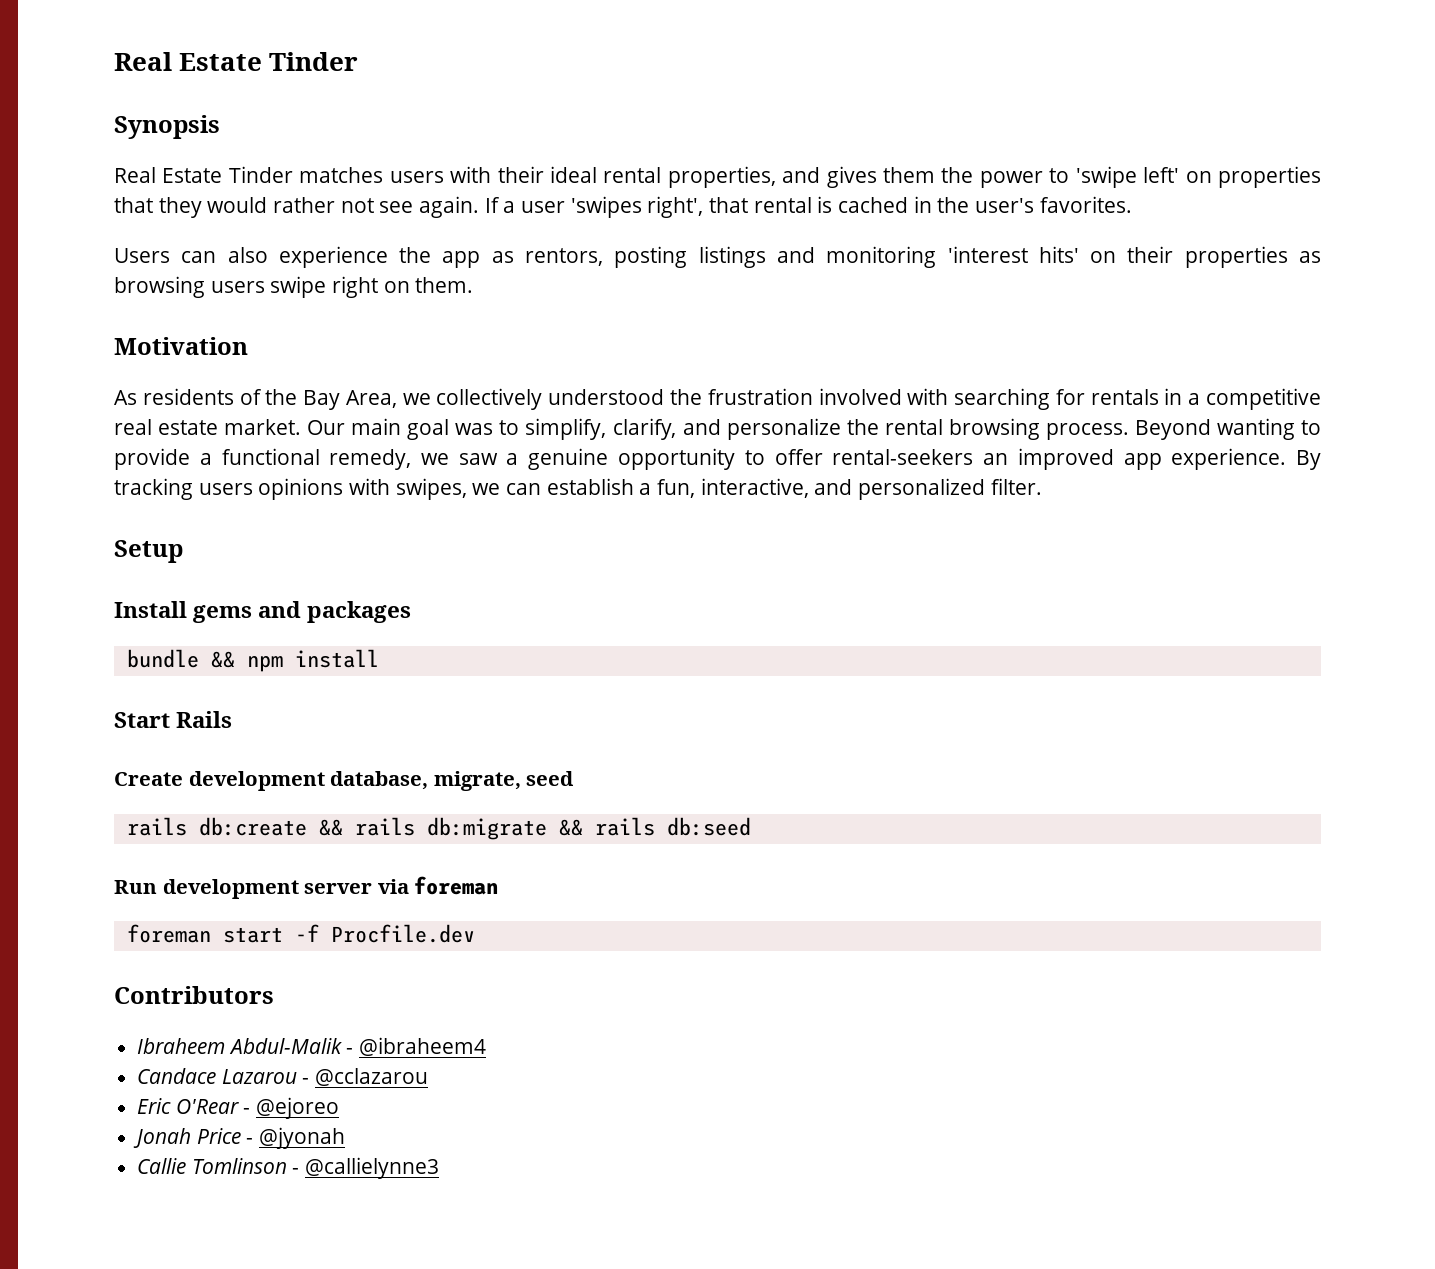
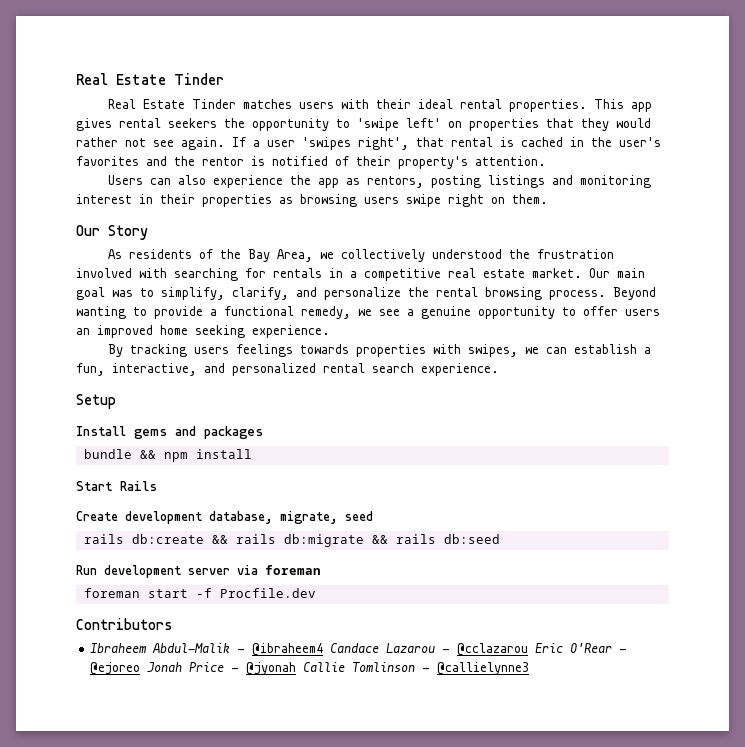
[114,52,359,71] [114,115,220,139] Real Estate Tinder // Synopsis -> [76,73,224,85] Real Estate Tinder
[667,166,1043,188] properties, and gives them the power -> [509,99,653,112] [76,118,329,131] properties. This app gives rental seekers the opportunity
[1039,196,1132,213] favorites. -> [76,156,546,169] favorites and the rentor is notified of their property's attention.
[947,246,1117,263] 'interest hits' on -> [76,194,153,204] interest in
[114,337,248,355] Motivation -> [76,225,148,240] Our Story
[458,453,498,465] saw -> [379,309,400,316] see
[832,449,974,465] rental-seekers -> [625,309,660,316] users
[1123,448,1287,470] app experience. -> [160,325,330,338] home seeking experience. //
[258,478,344,500] opinions -> [236,344,427,357] feelings towards properties
[990,478,1042,495] filter. -> [323,363,499,376] rental search experience.
(487, 1046) // -> (324, 649) none
(429, 1077) // -> (529, 649) none
(340, 1108) // -> (141, 668) none
(346, 1138) // -> (297, 668) none

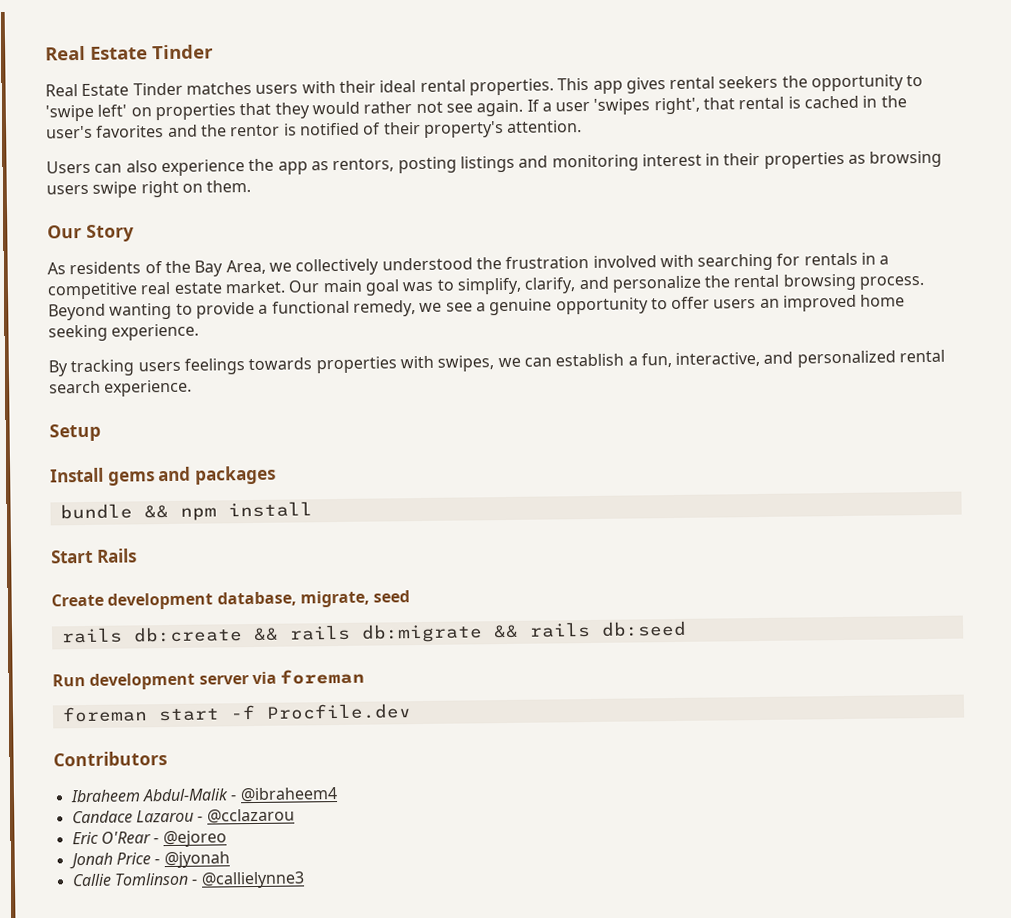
(324, 649) none -> (338, 795) //
(529, 649) none -> (295, 816) //
(141, 668) none -> (227, 839) //
(297, 668) none -> (230, 860) //

